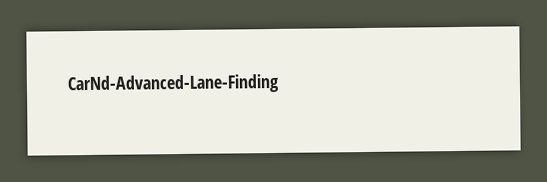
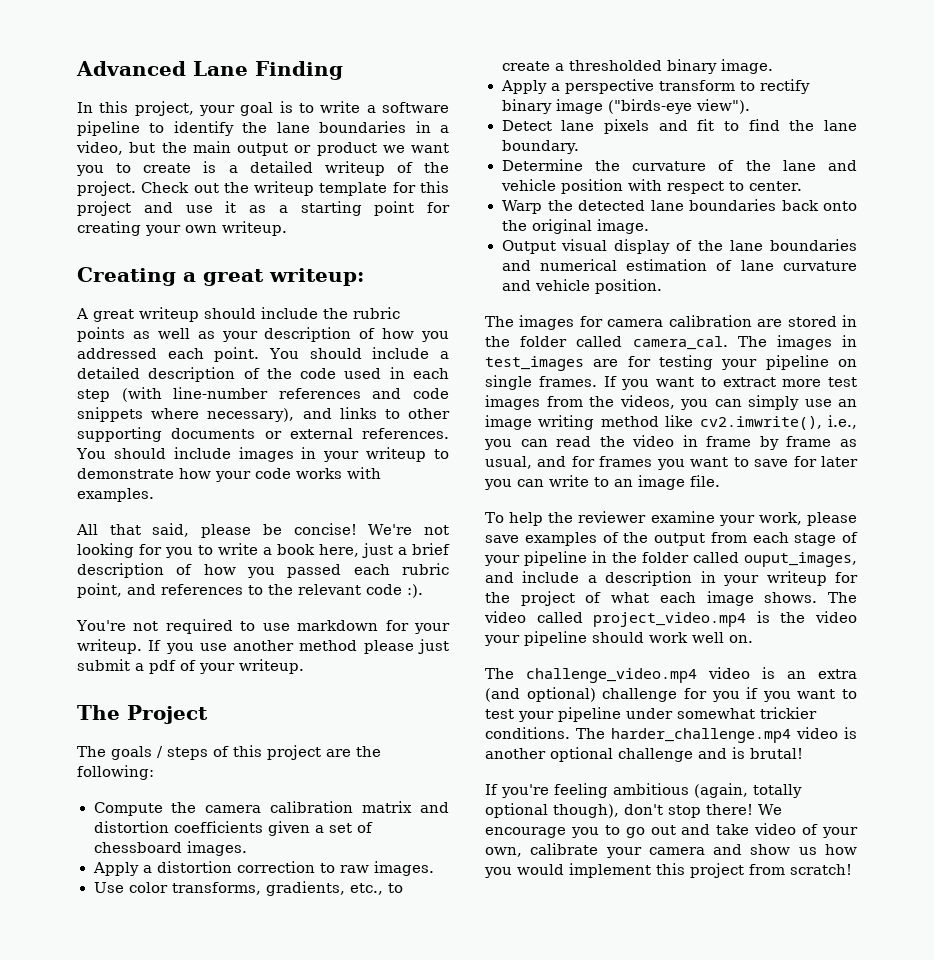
[67,73,280,95] CarNd-Advanced-Lane-Finding -> [76,61,343,80] [77,101,449,116] [77,121,449,136] [76,141,449,156] [76,161,449,176] [77,181,449,196] [77,201,450,216] [77,221,287,236] [77,267,364,286] [76,307,400,322] [77,327,449,342] [77,347,449,362] [77,367,449,382] [77,387,449,402] [77,407,451,422] [77,427,449,442] [76,447,449,462] [77,467,381,482] [77,488,154,502] [76,523,449,538] [77,543,450,558] [77,563,449,578] [77,583,423,598] [76,619,450,634] [77,639,449,654] [77,659,304,674] [77,705,208,724] [77,745,381,760] [77,765,154,780] [93,801,449,816] [93,821,373,836] [93,841,247,856] [92,861,434,876] [93,881,403,896] [501,59,773,74] [500,79,810,94] [501,99,750,114] [501,119,857,134] [501,140,580,154] [501,159,857,171] [500,179,803,194] [501,199,857,214] [501,219,649,234] [501,239,857,254] [501,259,857,271] [501,279,662,294] [485,315,857,330] [485,335,857,350] [485,355,857,371] [485,375,857,390] [485,395,857,410] [485,415,857,430] [484,435,857,450] [485,456,858,470] [484,475,720,490] [485,511,857,526] [485,532,858,546] [484,551,857,567] [485,571,858,586] [485,591,857,606] [484,611,857,627] [484,631,753,646] [485,667,857,683] [485,687,857,702] [485,707,817,722] [485,727,857,743] [485,747,803,762] [485,783,802,798] [485,803,782,818] [485,823,858,838] [485,843,857,858] [484,863,852,878] Advanced Lane Finding // In this project, your goal is to write a software pipeline to identify the lane boundaries in a video, but the main output or product we want you to create is a detailed writeup of the project. Check out the writeup template for this project and use it as a starting point for creating your own writeup. // Creating a great writeup: // A great writeup should include the rubric points as well as your description of how you addressed each point. You should include a detailed description of the code used in each step (with line-number references and code snippets where necessary), and links to other supporting documents or external references. You should include images in your writeup to demonstrate how your code works with examples. // All that said, please be concise! We're not looking for you to write a book here, just a brief description of how you passed each rubric point, and references to the relevant code :). // You're not required to use markdown for your writeup. If you use another method please just submit a pdf of your writeup. // The Project // The goals / steps of this project are the following: // Compute the camera calibration matrix and distortion coefficients given a set of chessboard images. // Apply a distortion correction to raw images. // Use color transforms, gradients, etc., to create a thresholded binary image. // Apply a perspective transform to rectify binary image ("birds-eye view"). // Detect lane pixels and fit to find the lane boundary. // Determine the curvature of the lane and vehicle position with respect to center. // Warp the detected lane boundaries back onto the original image. // Output visual display of the lane boundaries and numerical estimation of lane curvature and vehicle position. // The images for camera calibration are stored in the folder called camera_cal. The images in test_images are for testing your pipeline on single frames. If you want to extract more test images from the videos, you can simply use an image writing method like cv2.imwrite(), i.e., you can read the video in frame by frame as usual, and for frames you want to save for later you can write to an image file. // To help the reviewer examine your work, please save examples of the output from each stage of your pipeline in the folder called ouput_images, and include a description in your writeup for the project of what each image shows. The video called project_video.mp4 is the video your pipeline should work well on. // The challenge_video.mp4 video is an extra (and optional) challenge for you if you want to test your pipeline under somewhat trickier conditions. The harder_challenge.mp4 video is another optional challenge and is brutal! // If you're feeling ambitious (again, totally optional though), don't stop there! We encourage you to go out and take video of your own, calibrate your camera and show us how you would implement this project from scratch!

